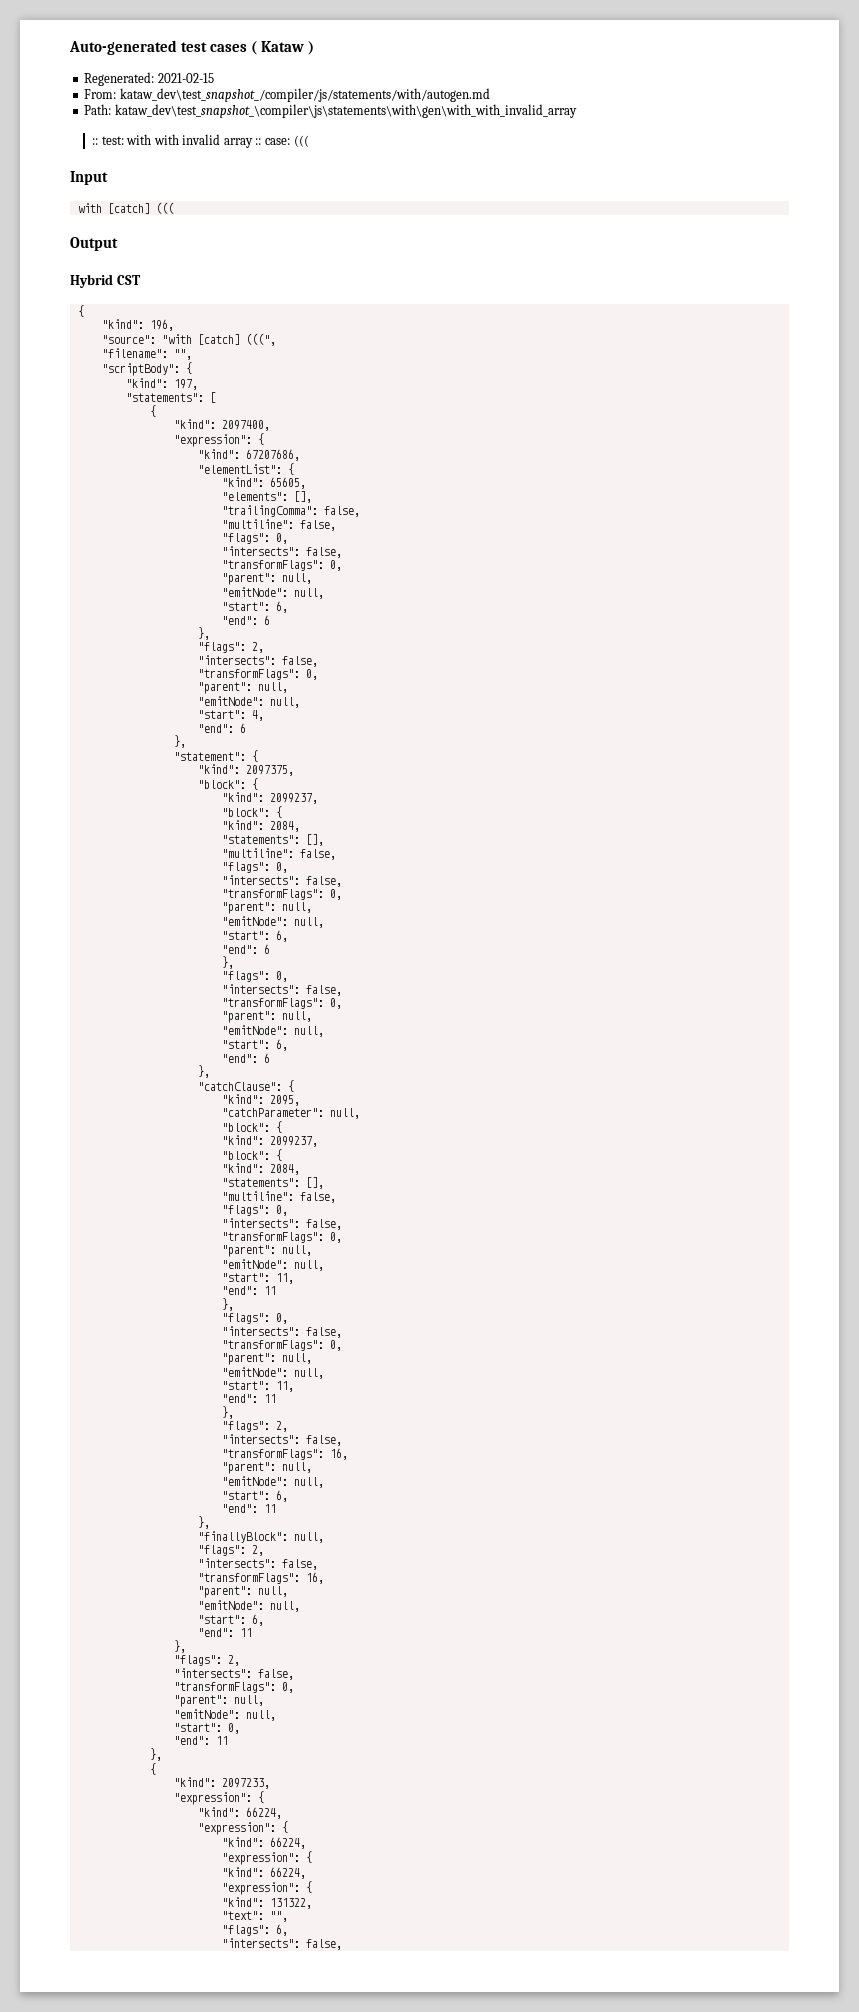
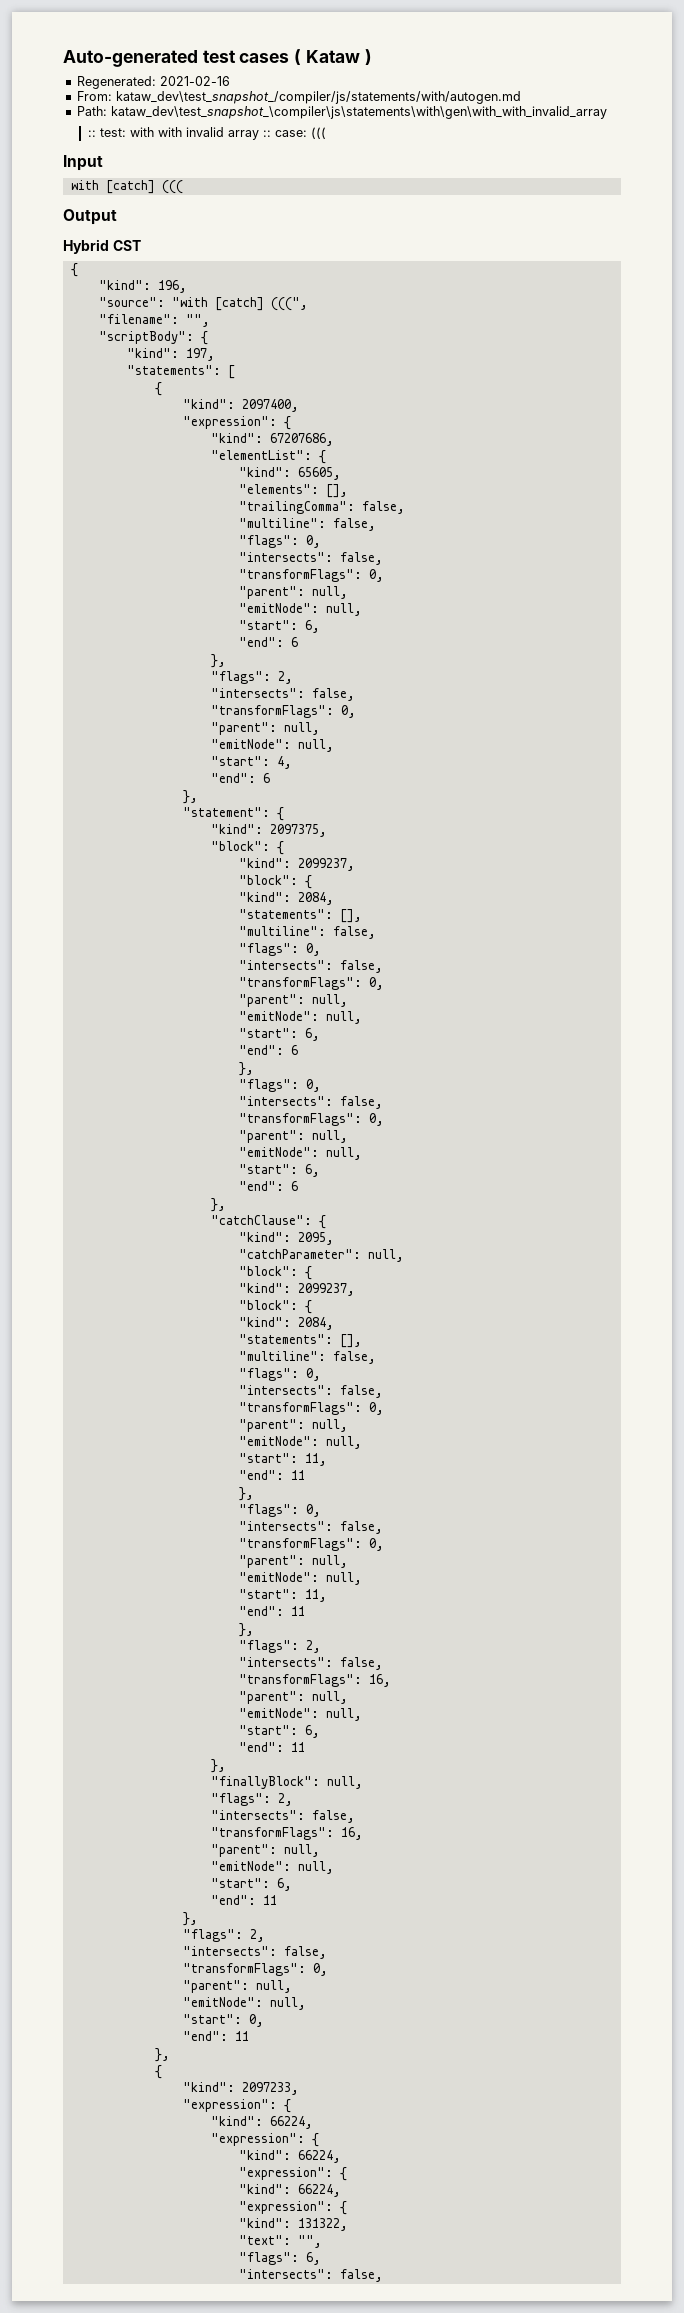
[157,73,214,83] 2021-02-15 -> [159,76,230,86] 2021-02-16

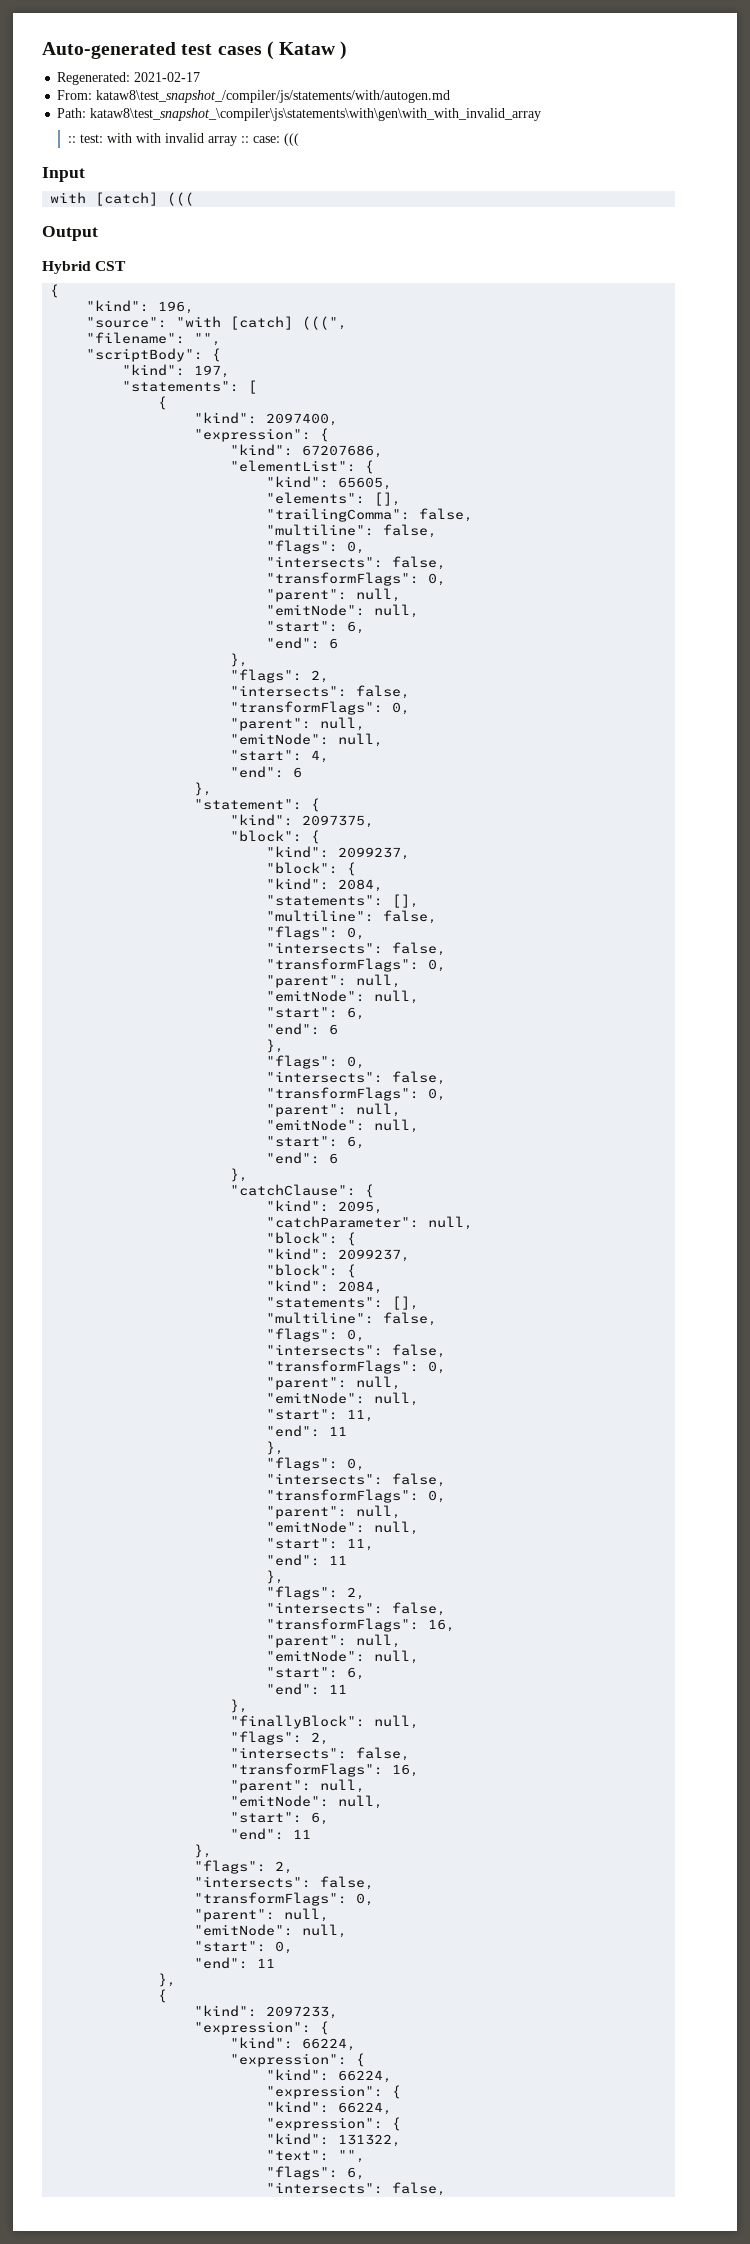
[159,76,230,86] 2021-02-16 -> [134,72,201,82] 2021-02-17
[115,91,521,104] kataw_dev\test_snapshot_/compiler/js/statements/with/autogen.md -> [96,90,451,103] kataw8\test_snapshot_/compiler/js/statements/with/autogen.md
[110,106,607,119] kataw_dev\test_snapshot_\compiler\js\statements\with\gen\with_with_invalid_array -> [90,108,542,121] kataw8\test_snapshot_\compiler\js\statements\with\gen\with_with_invalid_array

